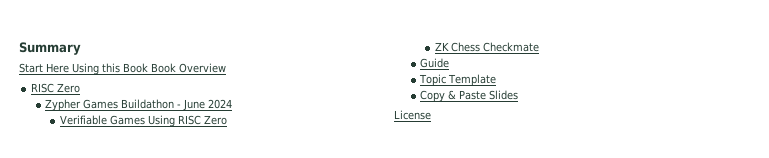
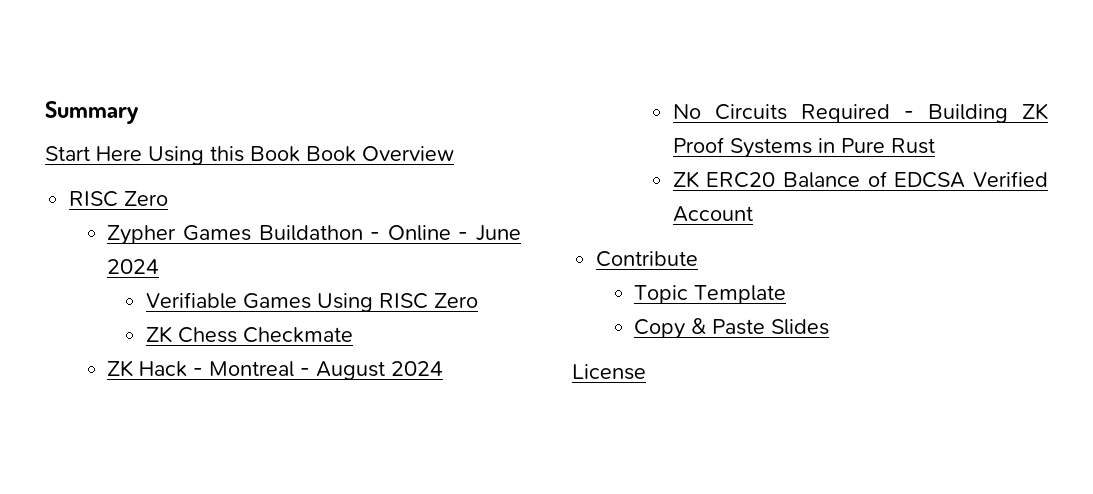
(182, 106) none -> [387,225,469,241] Online -
[420,58,450,68] Guide -> [107,360,444,380] [672,103,1048,123] [672,137,935,158] [672,171,1048,188] [672,206,753,222] [596,251,699,267] ZK Hack - Montreal - August 2024 // No Circuits Required - Building ZK Proof Systems in Pure Rust // ZK ERC20 Balance of EDCSA Verified Account // Contribute

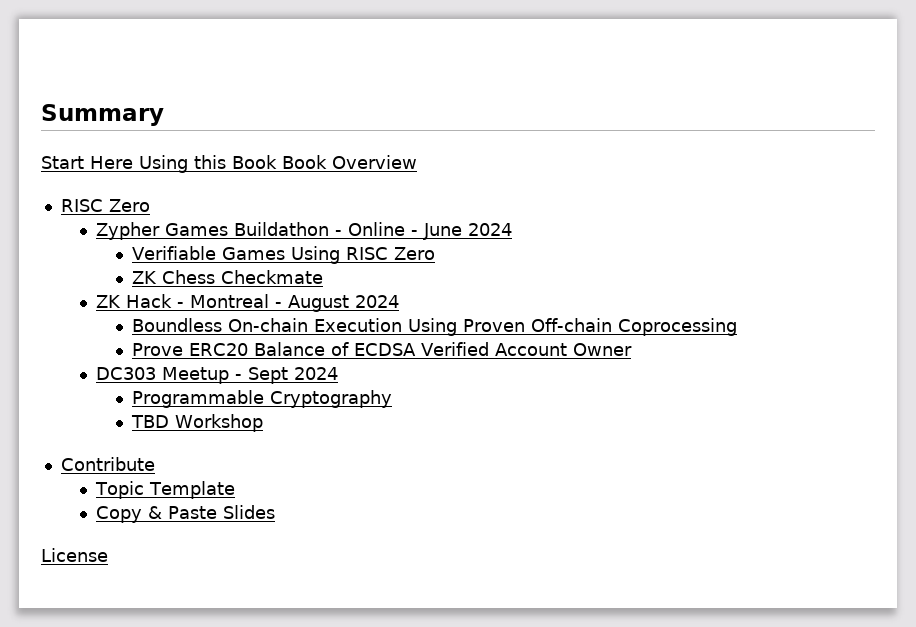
[672,103,1048,123] [672,137,935,158] [672,171,699,188] No Circuits Required - Building ZK Proof Systems in Pure Rust // ZK -> [132,318,738,336] [132,343,184,356] Boundless On-chain Execution Using Proven Off-chain Coprocessing // Prove
[894,172,966,188] EDCSA -> [354,343,417,356] ECDSA
(753, 214) none -> [573,343,633,356] [96,367,339,384] [132,390,393,408] [131,414,264,432] Owner // DC303 Meetup - Sept 2024 // Programmable Cryptography // TBD Workshop

